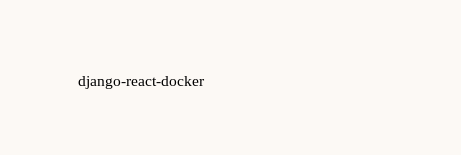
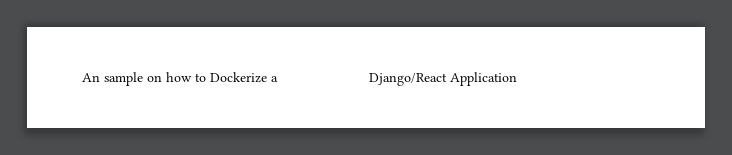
[78,76,205,89] django-react-docker -> [82,72,517,86] An sample on how to Dockerize a Django/React Application

